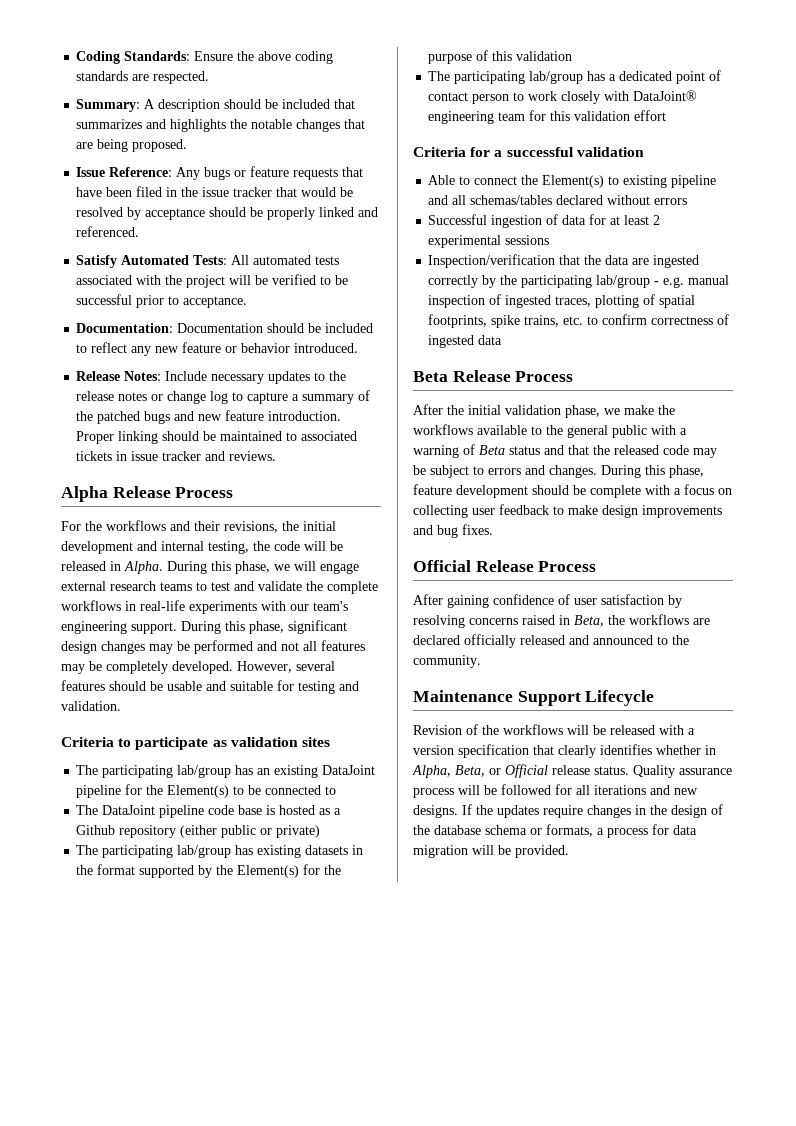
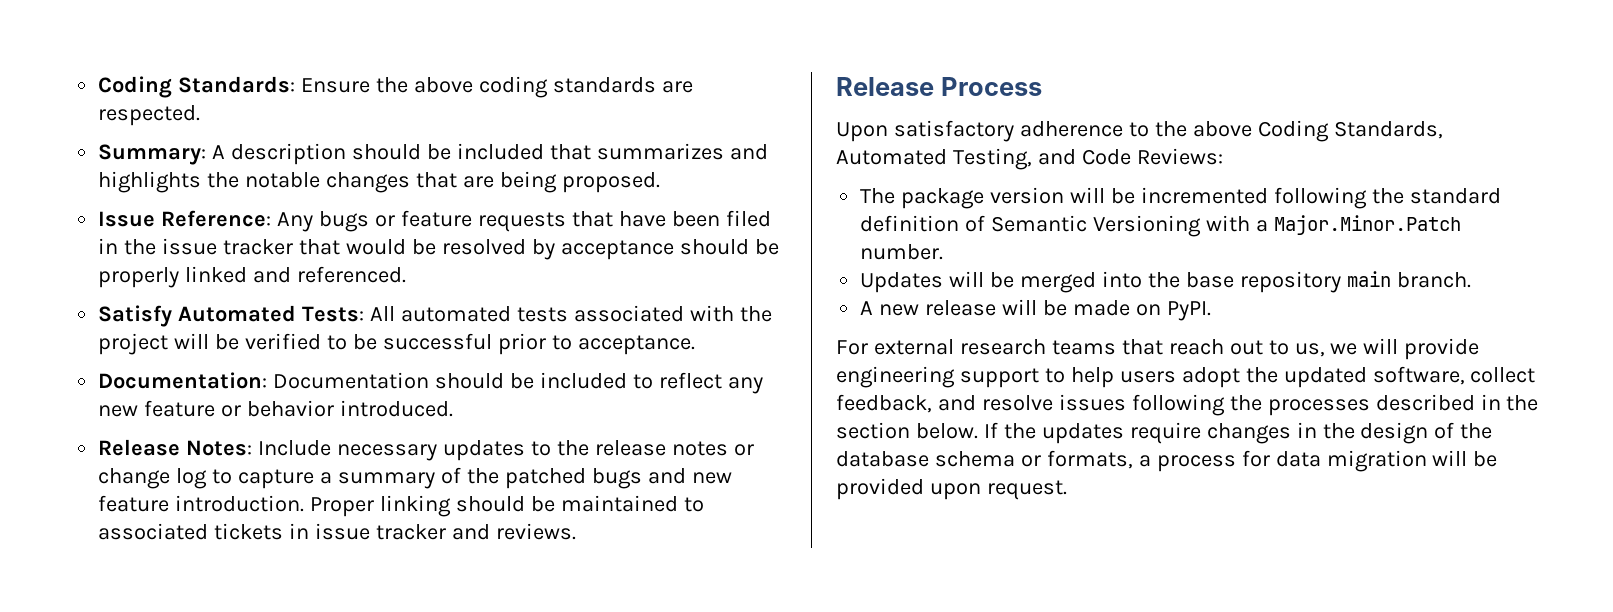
[61,486,234,502] [61,520,336,533] [61,541,343,554] [61,561,359,574] [61,581,378,594] [61,600,348,614] [61,620,347,634] [61,640,365,654] [61,661,335,674] [61,680,359,694] [61,701,121,711] [61,737,330,750] [76,765,376,778] [76,784,337,798] [76,805,342,818] [76,825,321,838] [76,845,364,858] [76,864,342,878] [428,50,573,64] [428,70,722,84] [428,90,698,104] [428,110,667,124] [413,147,644,157] [428,175,717,188] [428,195,688,205] [428,214,661,228] [428,235,550,248] [428,254,700,268] [428,275,730,288] [428,294,696,308] [428,314,730,328] [428,335,503,348] [413,370,574,382] [413,404,675,418] [413,424,687,438] [413,444,717,458] [413,465,704,478] [413,484,732,498] [413,504,722,518] [413,524,493,538] [413,560,597,572] [413,594,682,608] [413,614,710,628] [413,634,689,648] [413,655,481,668] [413,690,655,706] [413,724,695,735] [413,744,716,758] [412,764,732,778] [413,784,698,798] [413,805,458,818] Alpha Release Process // For the workflows and their revisions, the initial development and internal testing, the code will be released in Alpha. During this phase, we will engage external research teams to test and validate the complete workflows in real-life experiments with our team's engineering support. During this phase, significant design changes may be performed and not all features may be completely developed. However, several features should be usable and suitable for testing and validation. // Criteria to participate as validation sites // The participating lab/group has an existing DataJoint pipeline for the Element(s) to be connected to // The DataJoint pipeline code base is hosted as a Github repository (either public or private) // The participating lab/group has existing datasets in the format supported by the Element(s) for the purpose of this validation // The participating lab/group has a dedicated point of contact person to work closely with DataJoint® engineering team for this validation effort // Criteria for a successful validation // Able to connect the Element(s) to existing pipeline and all schemas/tables declared without errors // Successful ingestion of data for at least 2 experimental sessions // Inspection/verification that the data are ingested correctly by the participating lab/group - e.g. manual inspection of ingested traces, plotting of spatial footprints, spike trains, etc. to confirm correctness of ingested data // Beta Release Process // After the initial validation phase, we make the workflows available to the general public with a warning of Beta status and that the released code may be subject to errors and changes. During this phase, feature development should be complete with a focus on collecting user feedback to make design improvements and bug fixes. // Official Release Process // After gaining confidence of user satisfaction by resolving concerns raised in Beta, the workflows are declared officially released and announced to the community. // Maintenance Support Lifecycle // Revision of the workflows will be released with a version specification that clearly identifies whether in Alpha, Beta, or Official release status. Quality assurance process will be followed for all iterations and new designs. -> [836,77,1042,96] [836,120,1443,142] [836,148,1223,170] [860,187,1501,209] [860,215,1461,237] [860,244,944,260] [860,271,1471,293] [860,299,1211,321] [836,338,1480,360] [836,366,1536,388] [836,394,1539,416] [836,422,978,439] Release Process // Upon satisfactory adherence to the above Coding Standards, Automated Testing, and Code Reviews: // The package version will be incremented following the standard definition of Semantic Versioning with a Major.Minor.Patch number. // Updates will be merged into the base repository main branch. // A new release will be made on PyPI. // For external research teams that reach out to us, we will provide engineering support to help users adopt the updated software, collect feedback, and resolve issues following the processes described in the section below.
[515,845,569,858] provided. -> [836,478,1067,500] provided upon request.

